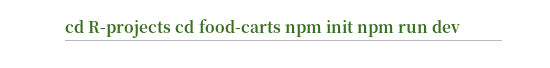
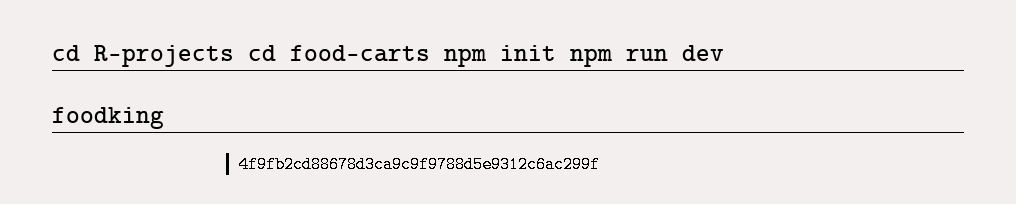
(461, 26) none -> [52,107,164,129] [238,156,600,173] // foodking // 4f9fb2cd88678d3ca9c9f9788d5e9312c6ac299f

